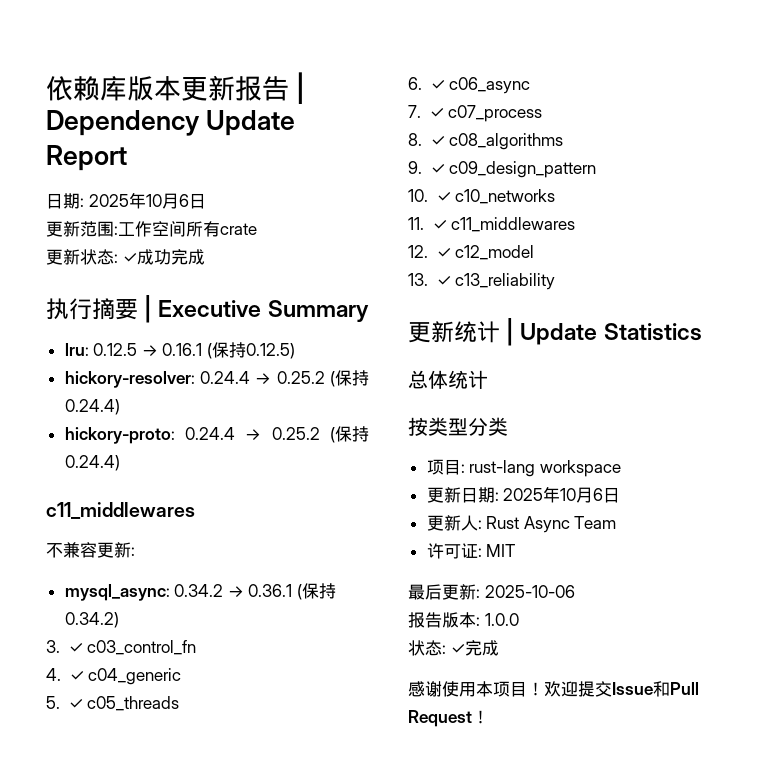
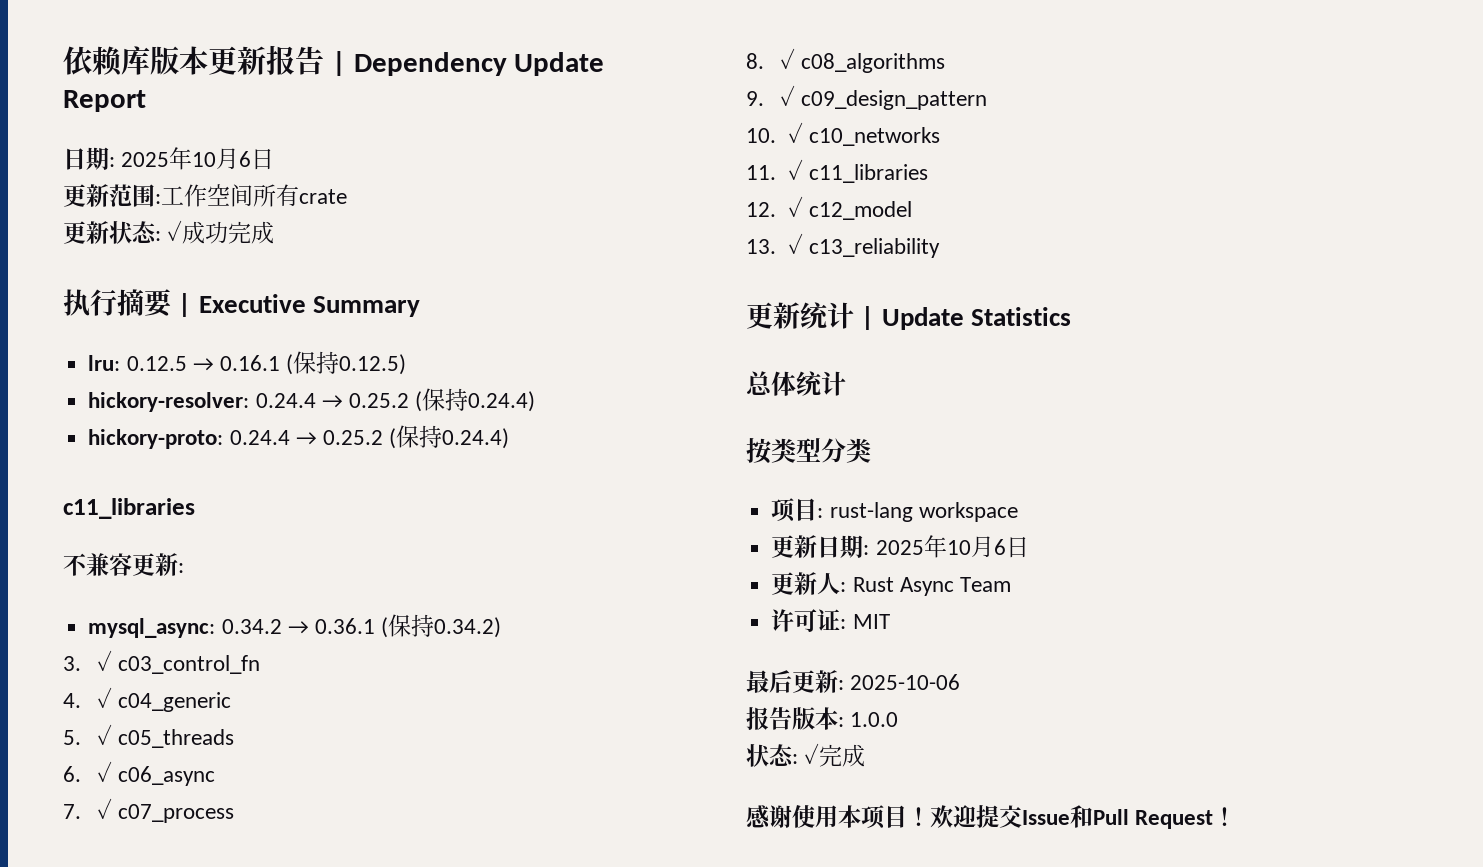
[46,502,195,519] c11_middlewares -> [63,498,195,519] c11_libraries
[451,217,576,232] c11_middlewares -> [808,164,928,183] c11_libraries

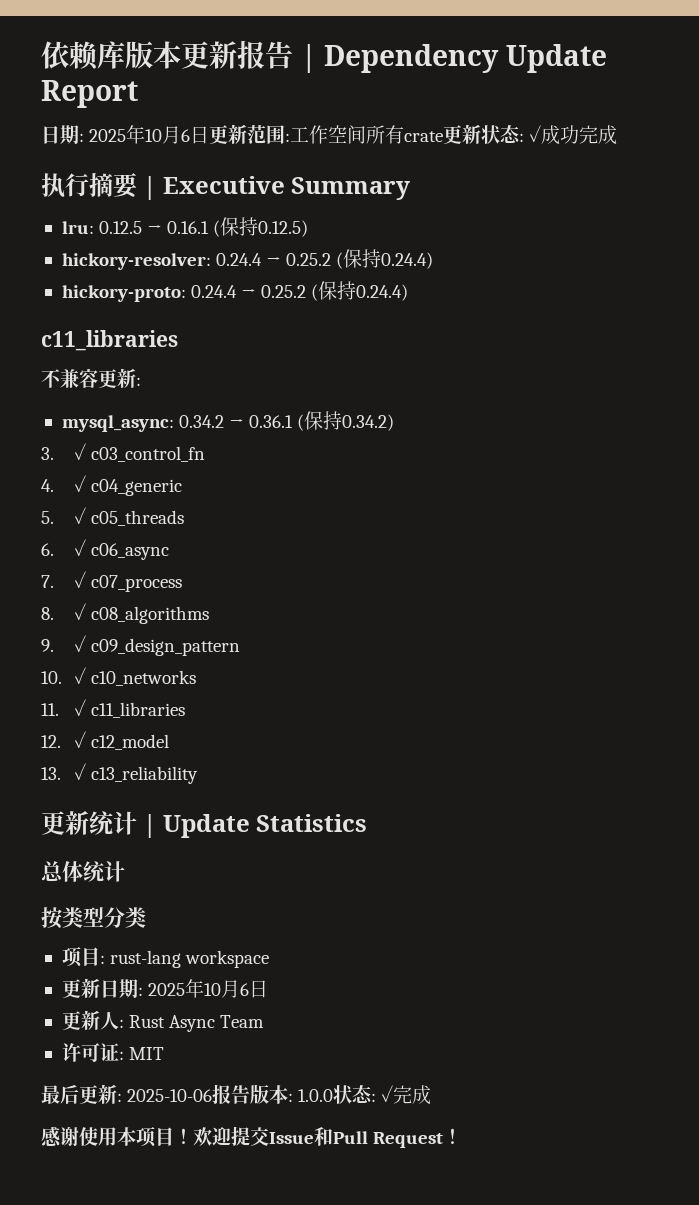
(275, 159) // -> (210, 135) none
(347, 196) // -> (444, 136) none
(961, 682) // -> (213, 1095) none
(899, 719) // -> (334, 1095) none

